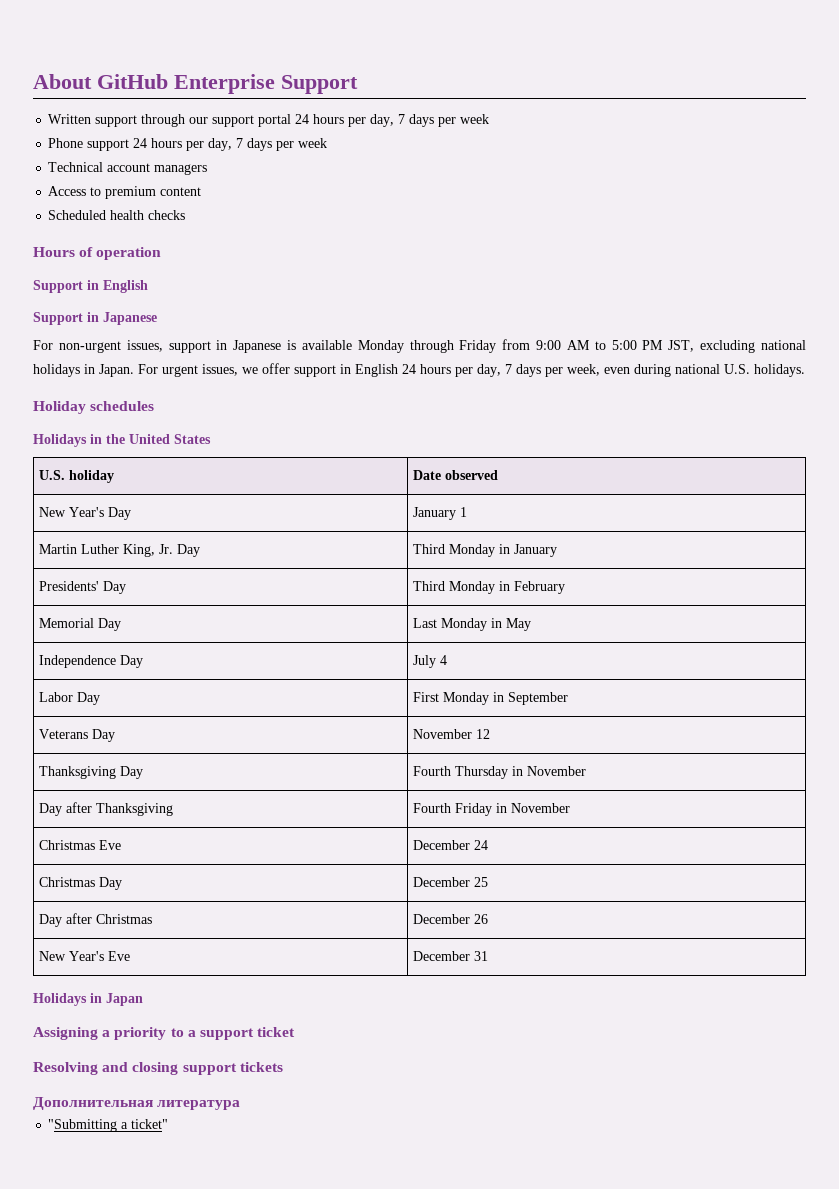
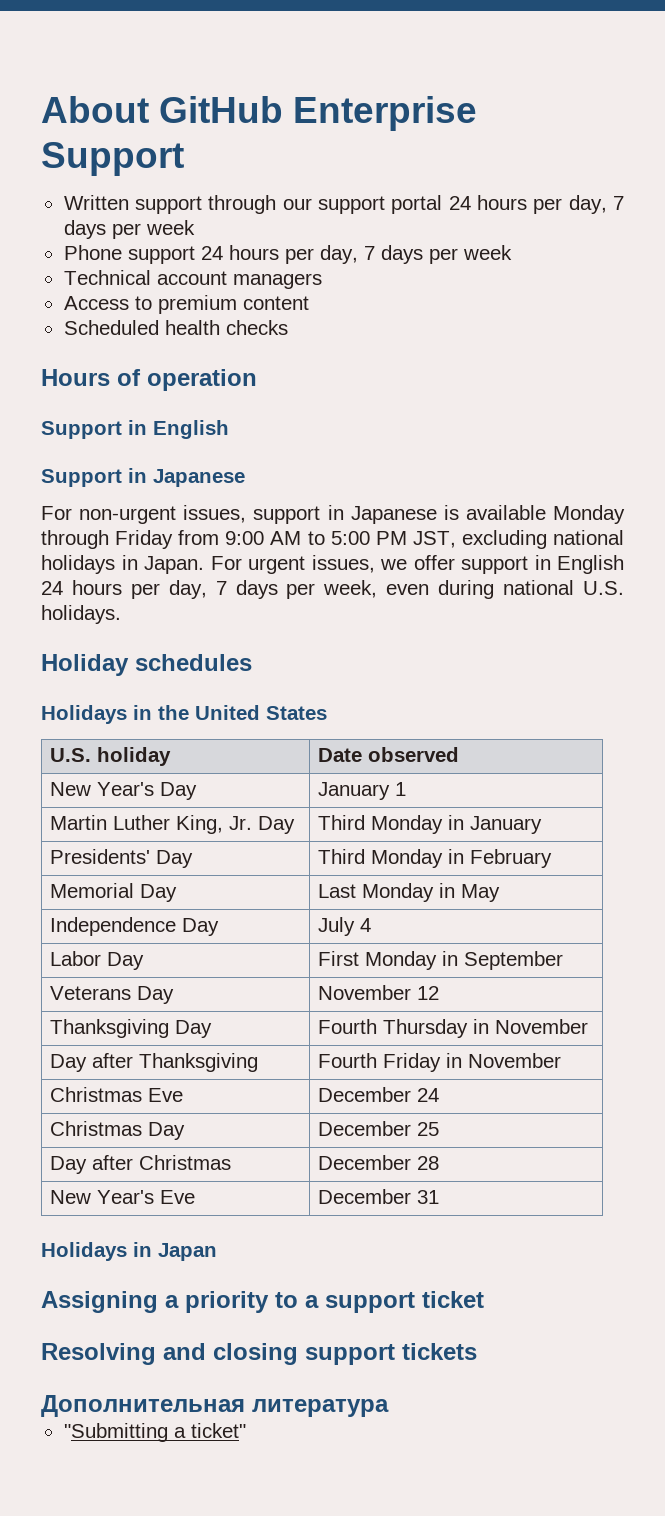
[473,914,488,924] 26 -> [417,1156,440,1170] 28

